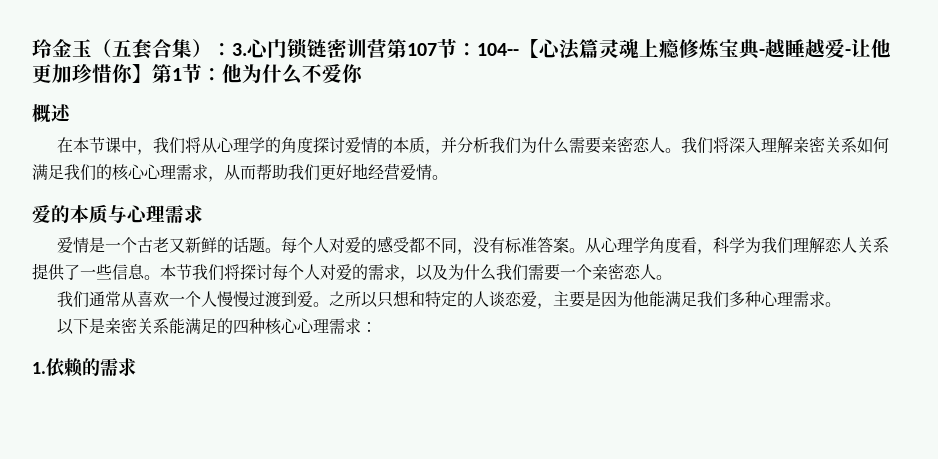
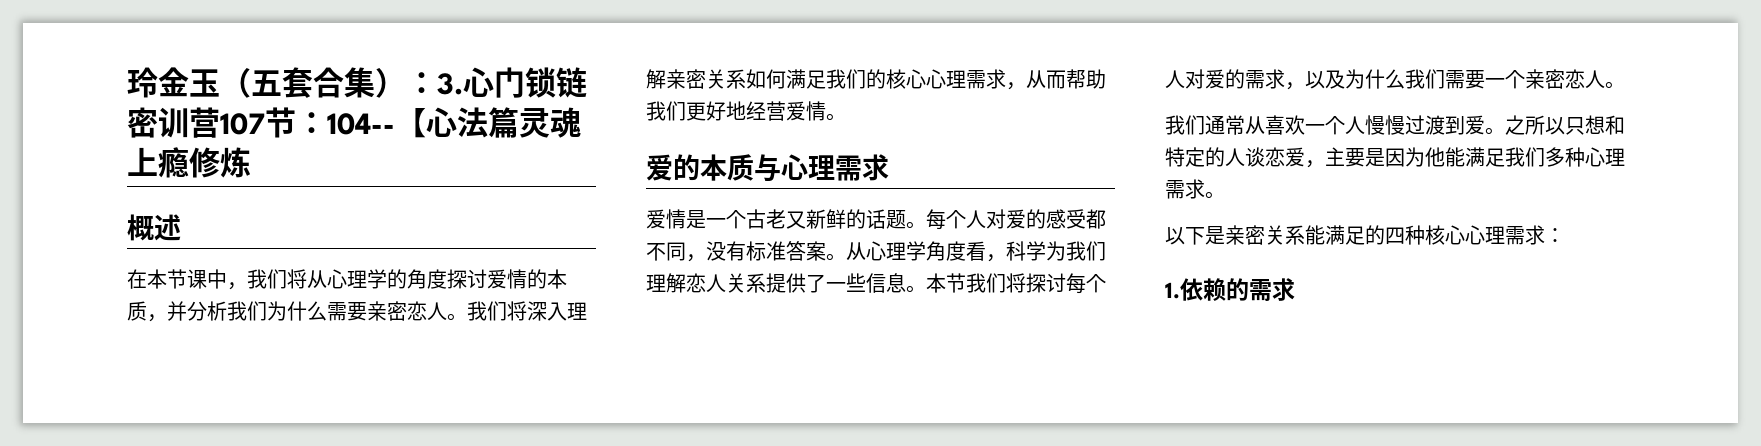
[387,39,407,58] 第 -> (220, 122) none
[719,39,891,60] [32,63,363,84] 宝典-越睡越爱-让他更加珍惜你】第1节：他为什么不爱你 -> (251, 162) none

